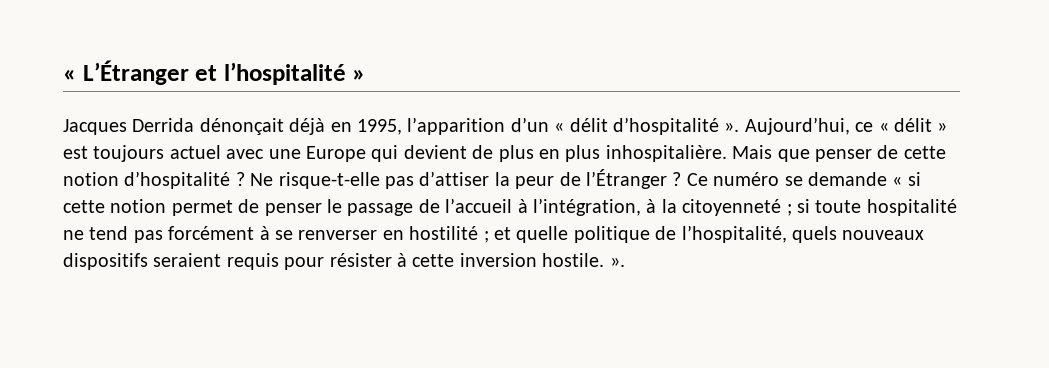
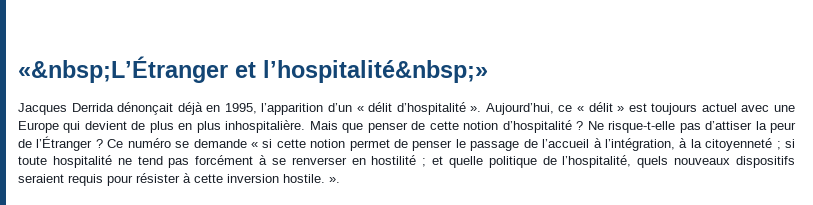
[63,60,366,85] « L’Étranger et l’hospitalité » -> [18,56,488,83] «&nbsp;L’Étranger et l’hospitalité&nbsp;»

